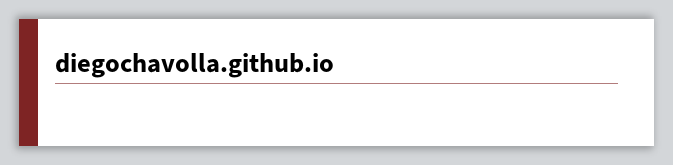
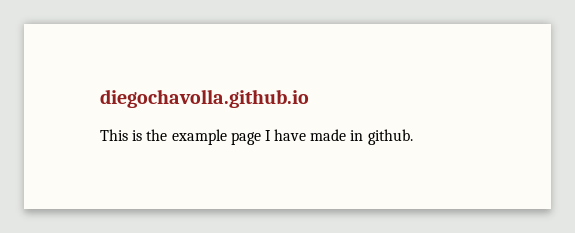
(334, 65) none -> [100,129,413,145] // This is the example page I have made in github.

